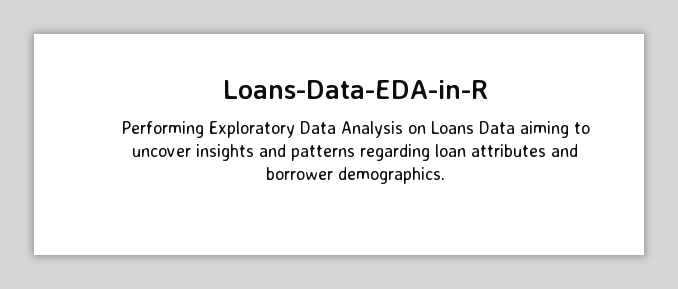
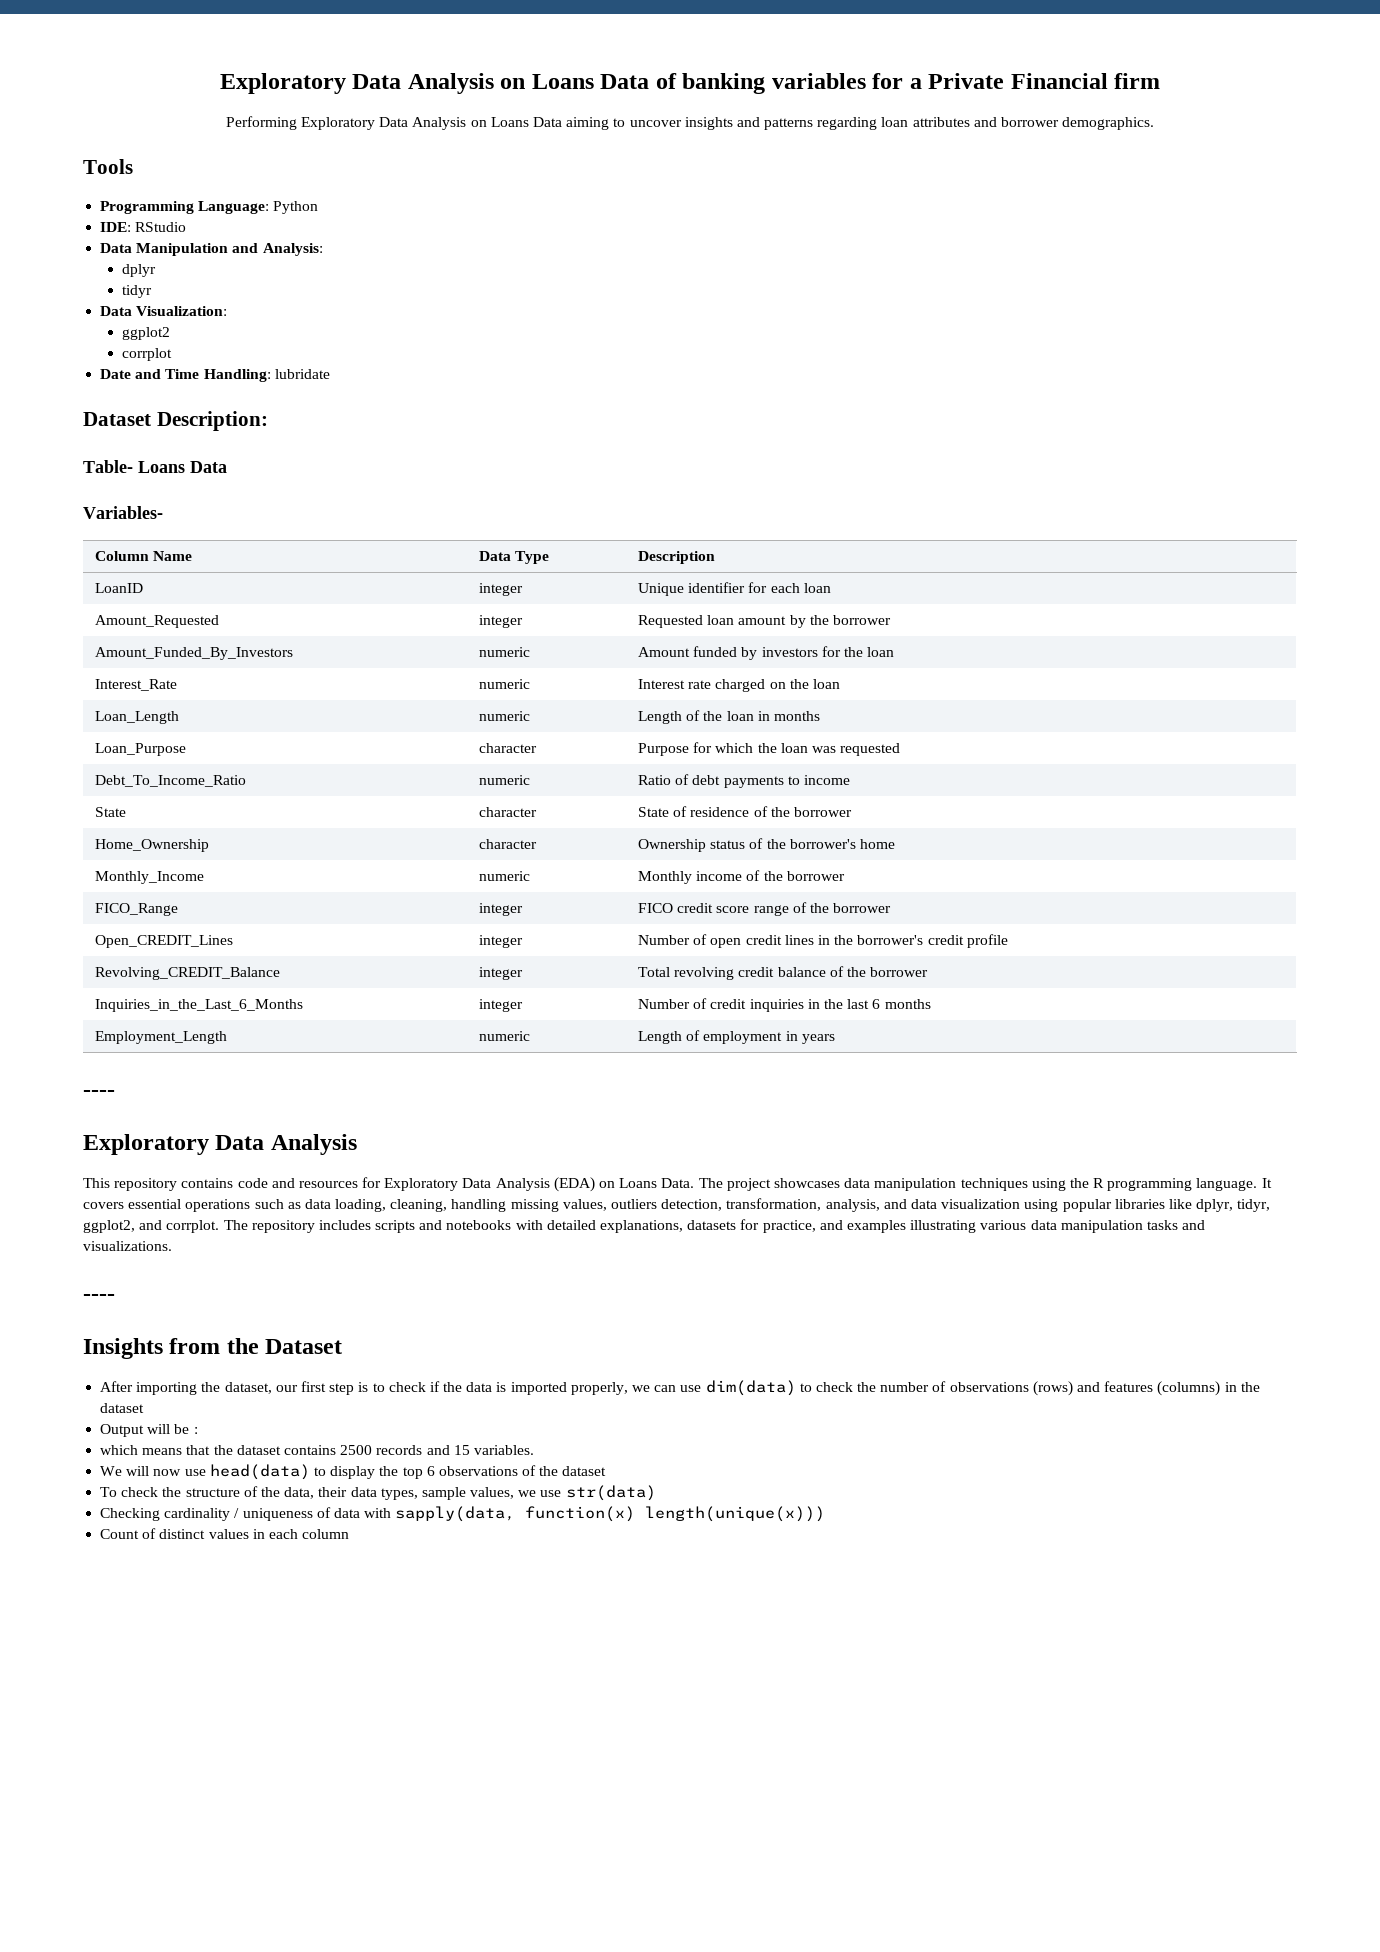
[222,80,488,99] Loans-Data-EDA-in-R -> [219,73,1161,94] Exploratory Data Analysis on Loans Data of banking variables for a Private Financial firm
(445, 175) none -> [83,159,133,174] [100,201,319,214] [100,222,187,232] [100,243,323,256] [122,264,157,277] [122,285,153,298] [100,306,228,316] [122,327,171,340] [122,348,173,361] [100,369,330,382] [83,411,268,431] [83,460,227,473] [83,506,163,519] [95,551,193,561] [479,551,550,564] [638,551,716,564] [95,583,144,593] [479,583,524,596] [638,582,831,596] [95,615,220,628] [479,615,524,628] [638,615,892,628] [95,647,294,660] [479,647,531,657] [638,646,895,660] [95,679,178,691] [479,679,531,689] [638,679,841,692] [95,711,180,724] [479,711,531,721] [638,710,821,724] [95,743,187,756] [479,743,538,753] [638,742,901,756] [95,775,247,787] [479,775,531,785] [638,774,851,788] [95,807,127,817] [479,807,538,817] [638,806,853,817] [95,839,210,852] [479,839,538,849] [638,838,896,852] [95,871,205,884] [479,871,531,881] [638,870,845,884] [95,903,179,916] [479,903,524,916] [638,902,892,916] [95,935,234,948] [479,935,524,948] [638,934,1008,948] [95,967,281,980] [479,967,524,980] [638,966,929,980] [95,999,304,1012] [479,999,524,1012] [638,998,931,1012] [95,1031,228,1044] [479,1031,531,1041] [638,1030,835,1044] [83,1090,115,1097] [83,1134,357,1155] [83,1177,1272,1192] [83,1198,1271,1212] [83,1219,1206,1233] [83,1241,172,1251] [83,1294,115,1301] [83,1338,343,1359] [100,1380,1260,1396] [100,1403,145,1413] [100,1424,198,1437] [100,1445,534,1455] [100,1464,607,1480] [100,1485,656,1501] [100,1506,826,1522] [100,1528,350,1539] // Tools // Programming Language: Python // IDE: RStudio // Data Manipulation and Analysis: // dplyr // tidyr // Data Visualization: // ggplot2 // corrplot // Date and Time Handling: lubridate // Dataset Description: // Table- Loans Data // Variables- // Column Name | Data Type | Description // LoanID | integer | Unique identifier for each loan // Amount_Requested | integer | Requested loan amount by the borrower // Amount_Funded_By_Investors | numeric | Amount funded by investors for the loan // Interest_Rate | numeric | Interest rate charged on the loan // Loan_Length | numeric | Length of the loan in months // Loan_Purpose | character | Purpose for which the loan was requested // Debt_To_Income_Ratio | numeric | Ratio of debt payments to income // State | character | State of residence of the borrower // Home_Ownership | character | Ownership status of the borrower's home // Monthly_Income | numeric | Monthly income of the borrower // FICO_Range | integer | FICO credit score range of the borrower // Open_CREDIT_Lines | integer | Number of open credit lines in the borrower's credit profile // Revolving_CREDIT_Balance | integer | Total revolving credit balance of the borrower // Inquiries_in_the_Last_6_Months | integer | Number of credit inquiries in the last 6 months // Employment_Length | numeric | Length of employment in years // ---- // Exploratory Data Analysis // This repository contains code and resources for Exploratory Data Analysis (EDA) on Loans Data. The project showcases data manipulation techniques using the R programming language. It covers essential operations such as data loading, cleaning, handling missing values, outliers detection, transformation, analysis, and data visualization using popular libraries like dplyr, tidyr, ggplot2, and corrplot. The repository includes scripts and notebooks with detailed explanations, datasets for practice, and examples illustrating various data manipulation tasks and visualizations. // ---- // Insights from the Dataset // After importing the dataset, our first step is to check if the data is imported properly, we can use dim(data) to check the number of observations (rows) and features (columns) in the dataset // Output will be : // which means that the dataset contains 2500 records and 15 variables. // We will now use head(data) to display the top 6 observations of the dataset // To check the structure of the data, their data types, sample values, we use str(data) // Checking cardinality / uniqueness of data with sapply(data, function(x) length(unique(x))) // Count of distinct values in each column

